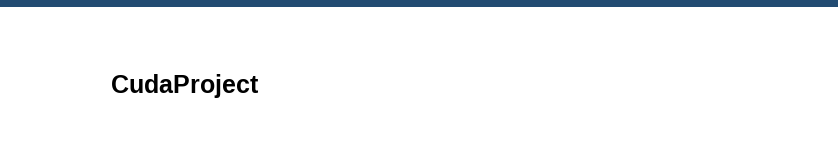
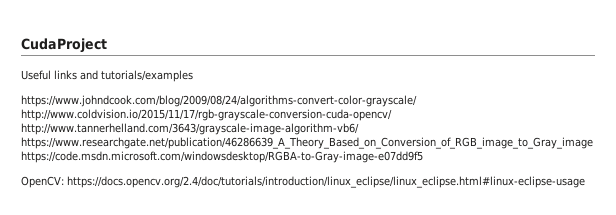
(259, 86) none -> [21,70,193,82] [21,95,417,107] [21,109,392,121] [21,123,359,135] [21,137,593,149] [21,151,423,163] [21,176,585,188] // Useful links and tutorials/examples // https://www.johndcook.com/blog/2009/08/24/algorithms-convert-color-grayscale/ http://www.coldvision.io/2015/11/17/rgb-grayscale-conversion-cuda-opencv/ http://www.tannerhelland.com/3643/grayscale-image-algorithm-vb6/ https://www.researchgate.net/publication/46286639_A_Theory_Based_on_Conversion_of_RGB_image_to_Gray_image https://code.msdn.microsoft.com/windowsdesktop/RGBA-to-Gray-image-e07dd9f5 // OpenCV: https://docs.opencv.org/2.4/doc/tutorials/introduction/linux_eclipse/linux_eclipse.html#linux-eclipse-usage

